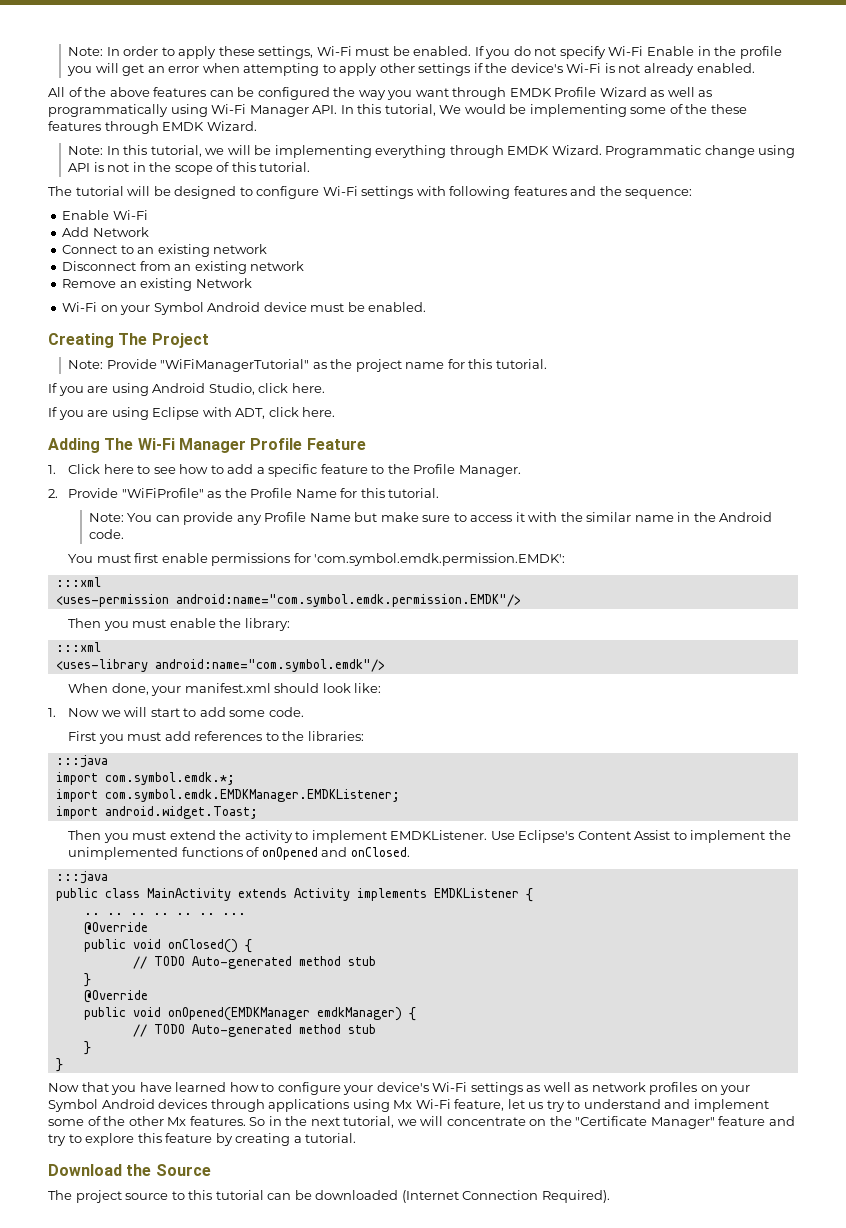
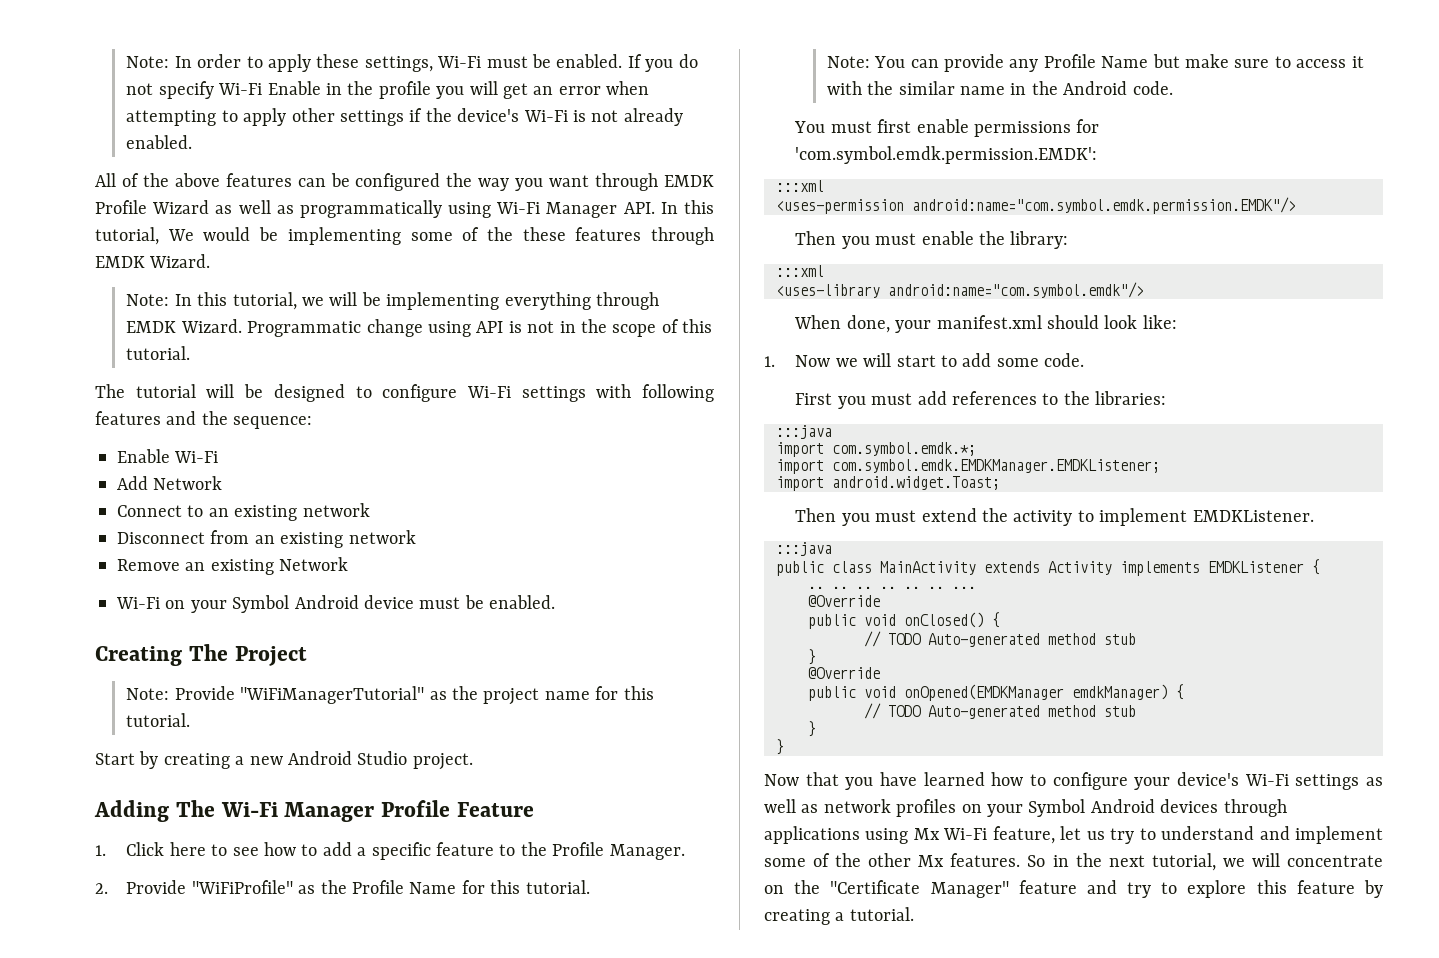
[48,383,325,396] [48,407,336,420] If you are using Android Studio, click here. // If you are using Eclipse with ADT, click here. -> [95,751,473,770] Start by creating a new Android Studio project.
[490,830,791,843] [68,847,410,860] Use Eclipse's Content Assist to implement the unimplemented functions of onOpened and onClosed. -> (1314, 516) none
[48,1164,211,1176] [48,1190,610,1203] // Download the Source // The project source to this tutorial can be downloaded (Internet Connection Required). -> (914, 914) none

